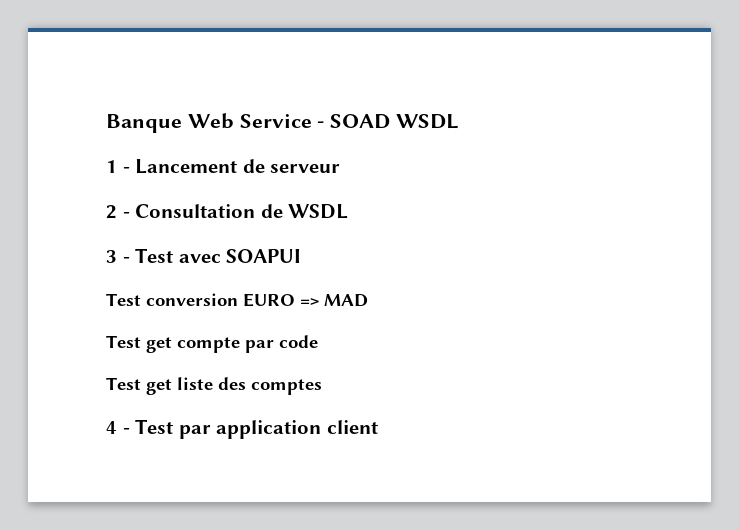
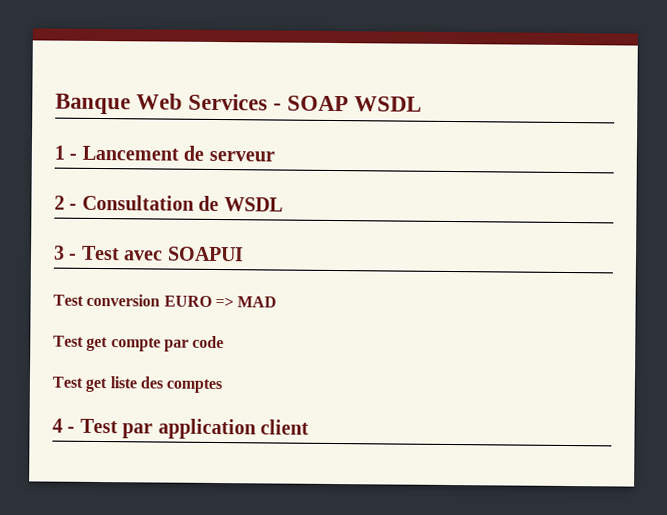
[239,114,391,129] Service - SOAD -> [188,93,350,112] Services - SOAP

